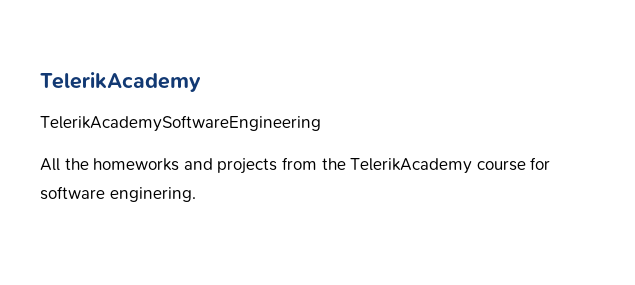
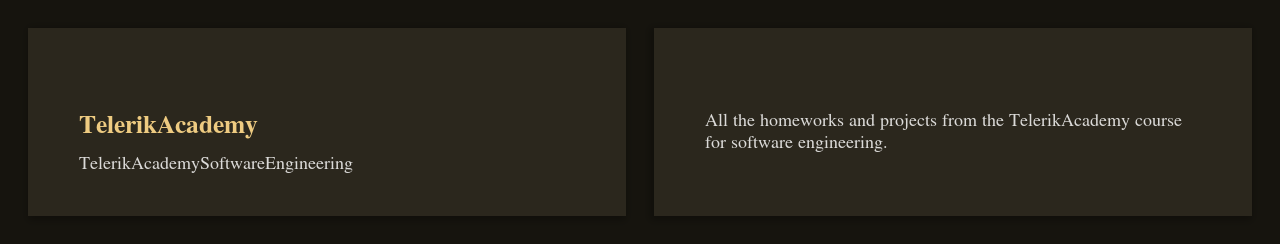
[109,187,196,202] enginering. -> [798,136,888,152] engineering.

